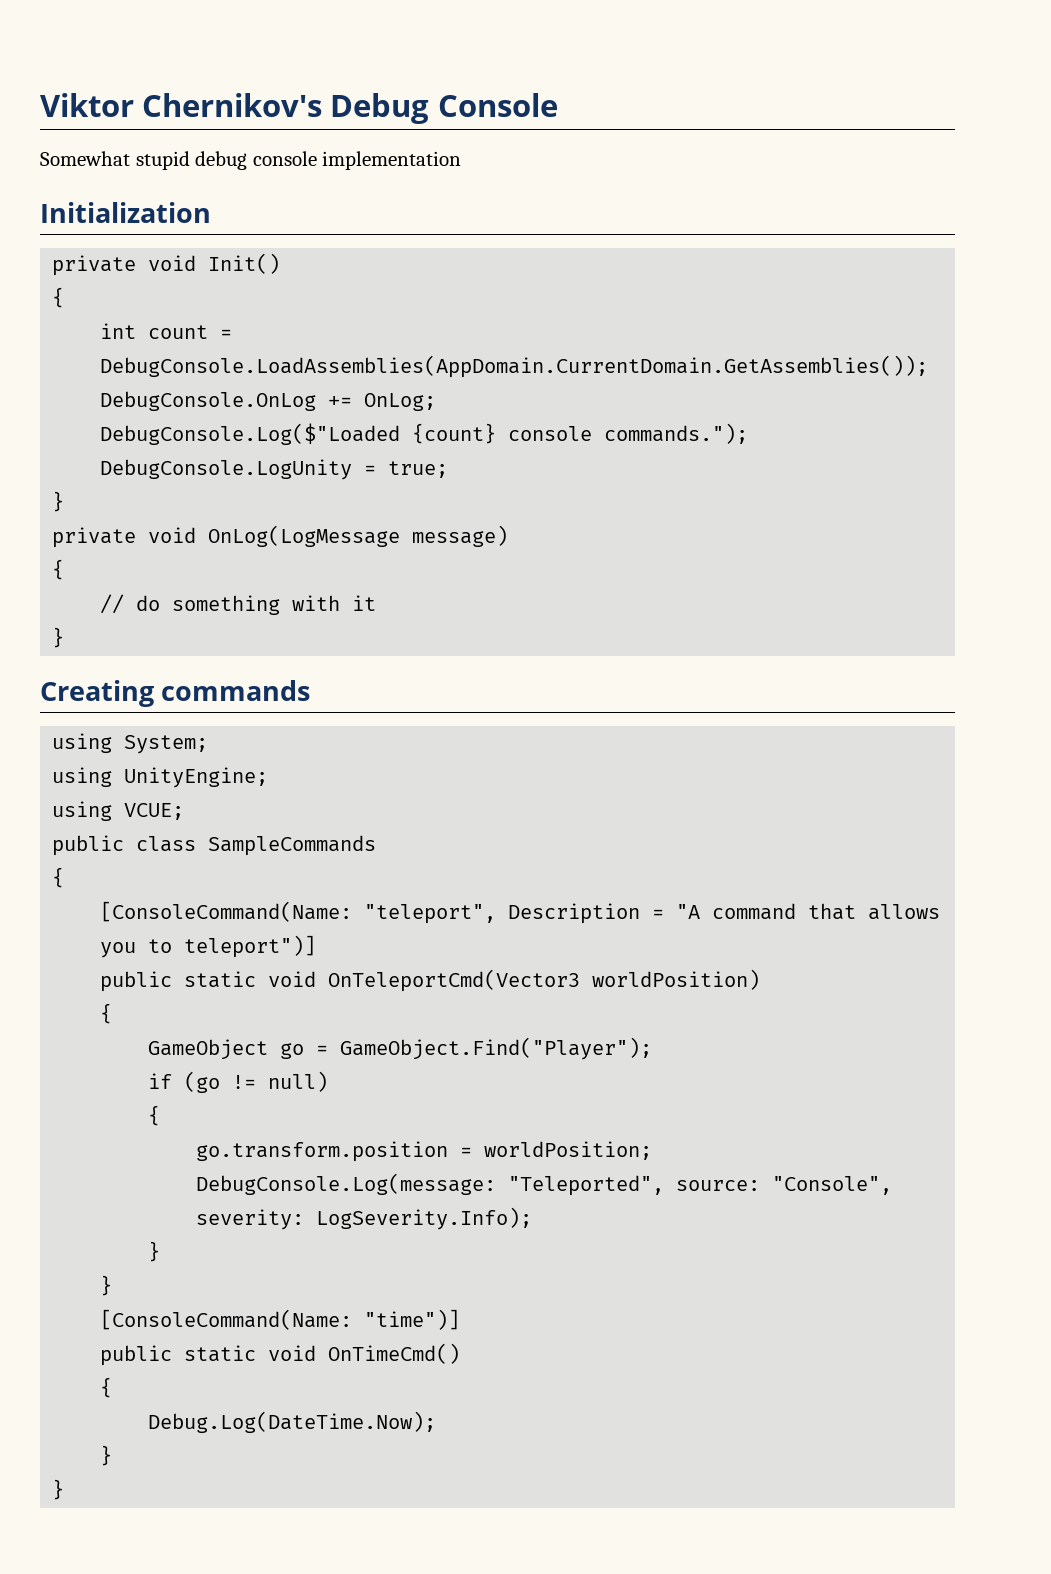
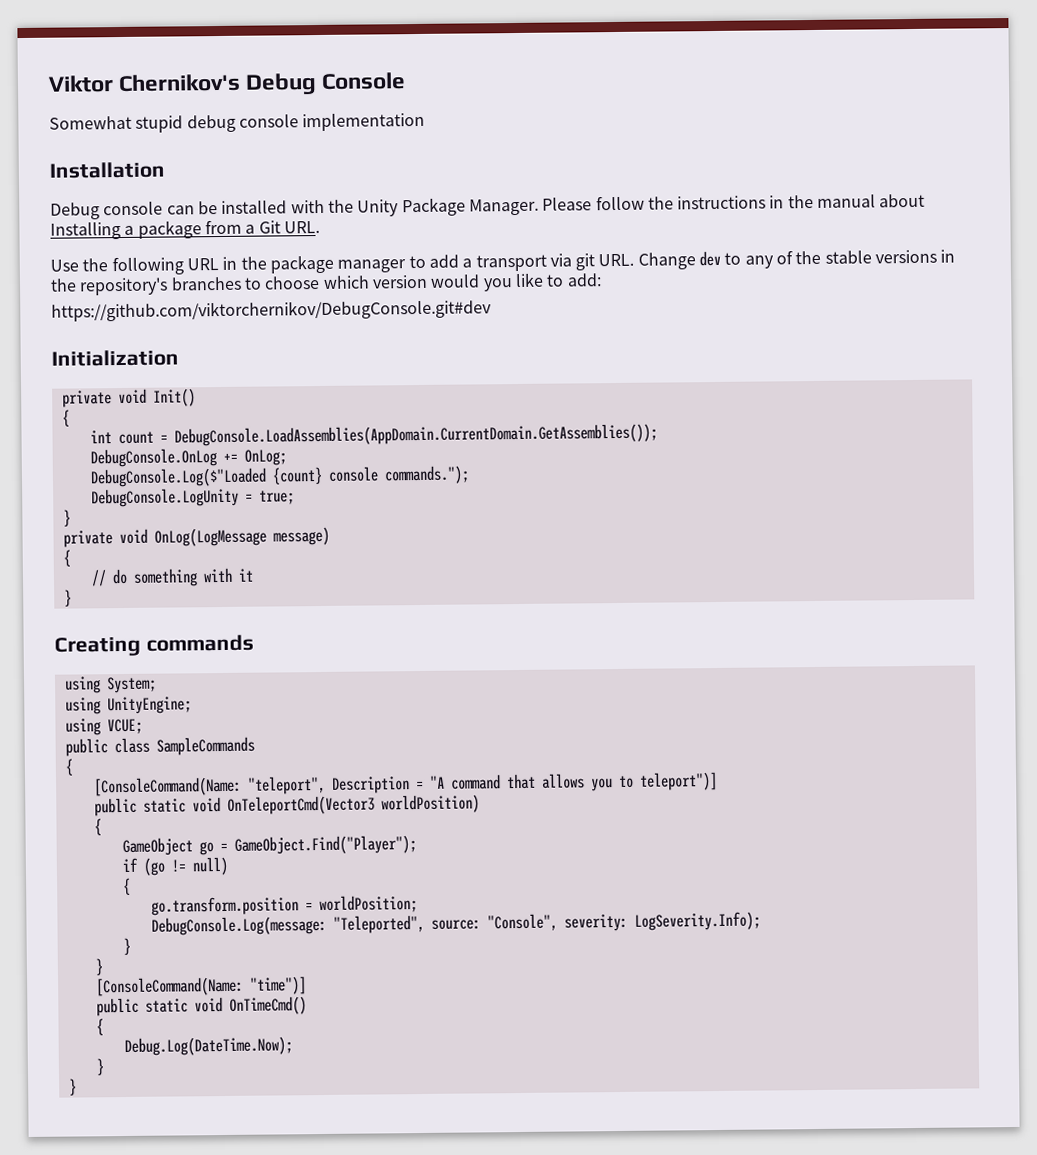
(462, 160) none -> [49,161,165,179] [50,193,926,220] [50,219,320,240] [50,249,956,276] [50,272,602,296] [51,299,492,322] // Installation // Debug console can be installed with the Unity Package Manager. Please follow the instructions in the manual about Installing a package from a Git URL. // Use the following URL in the package manager to add a transport via git URL. Change dev to any of the stable versions in the repository's branches to choose which version would you like to add: // https://github.com/viktorchernikov/DebugConsole.git#dev

